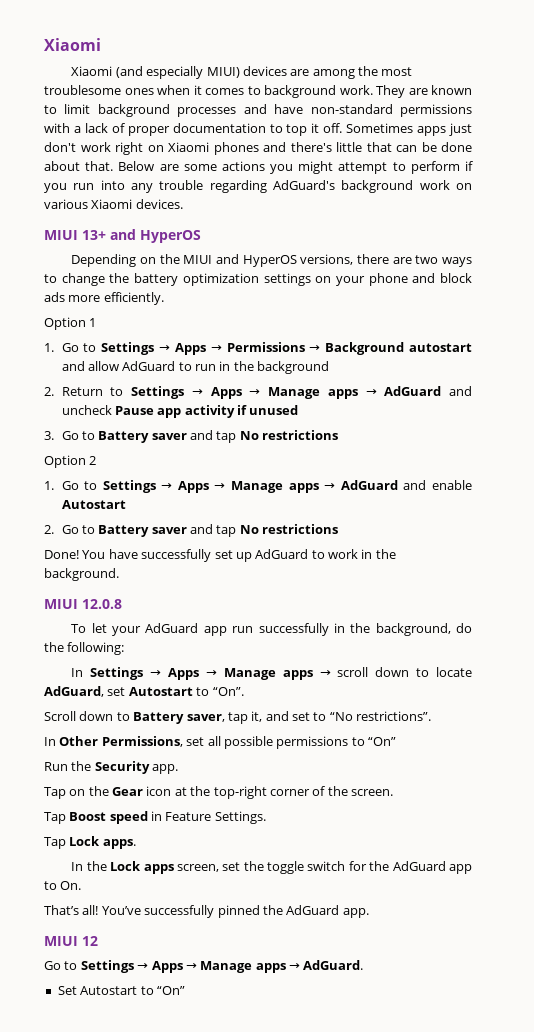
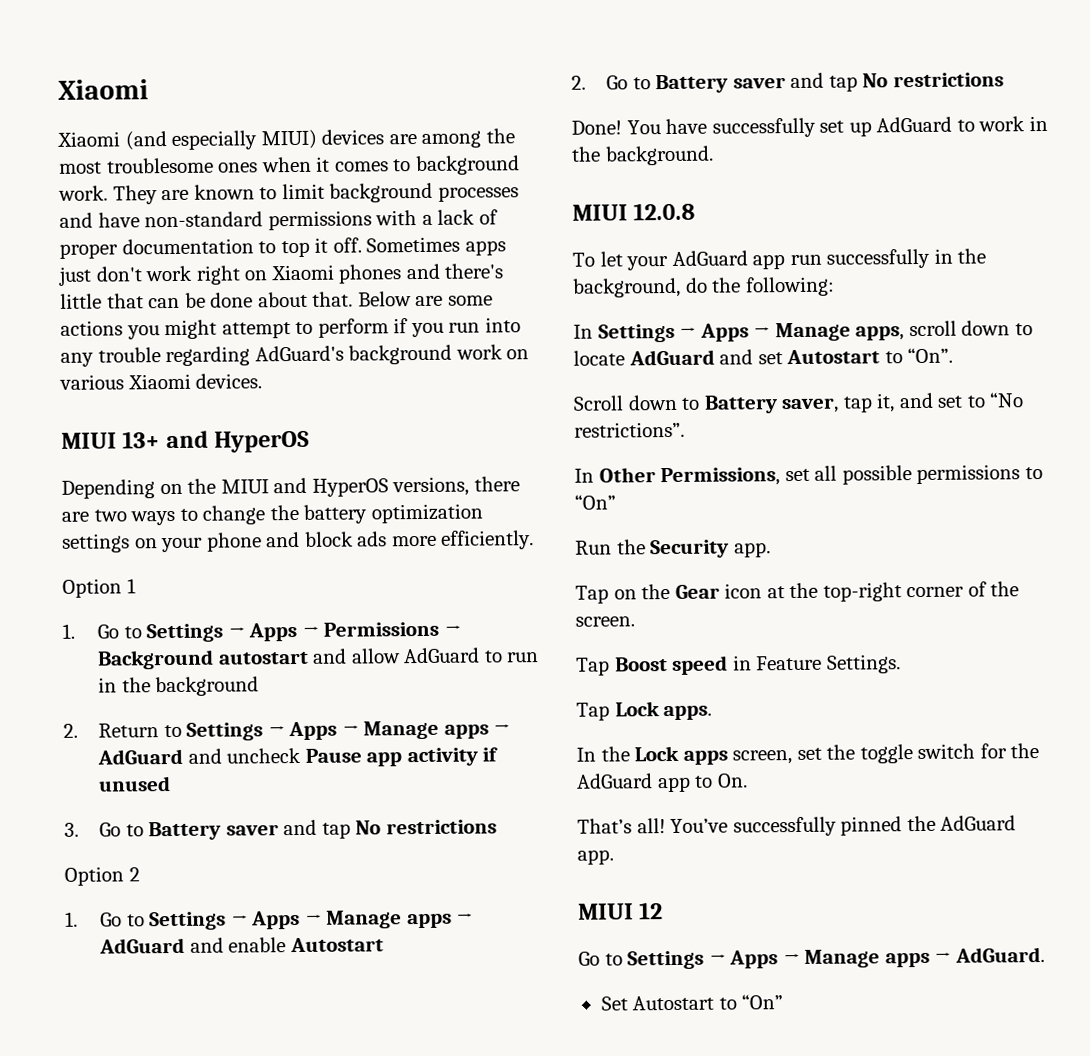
[282,670,331,680] apps → -> [855,326,905,341] apps,
[44,686,104,697] AdGuard, -> [628,349,754,366] AdGuard and

